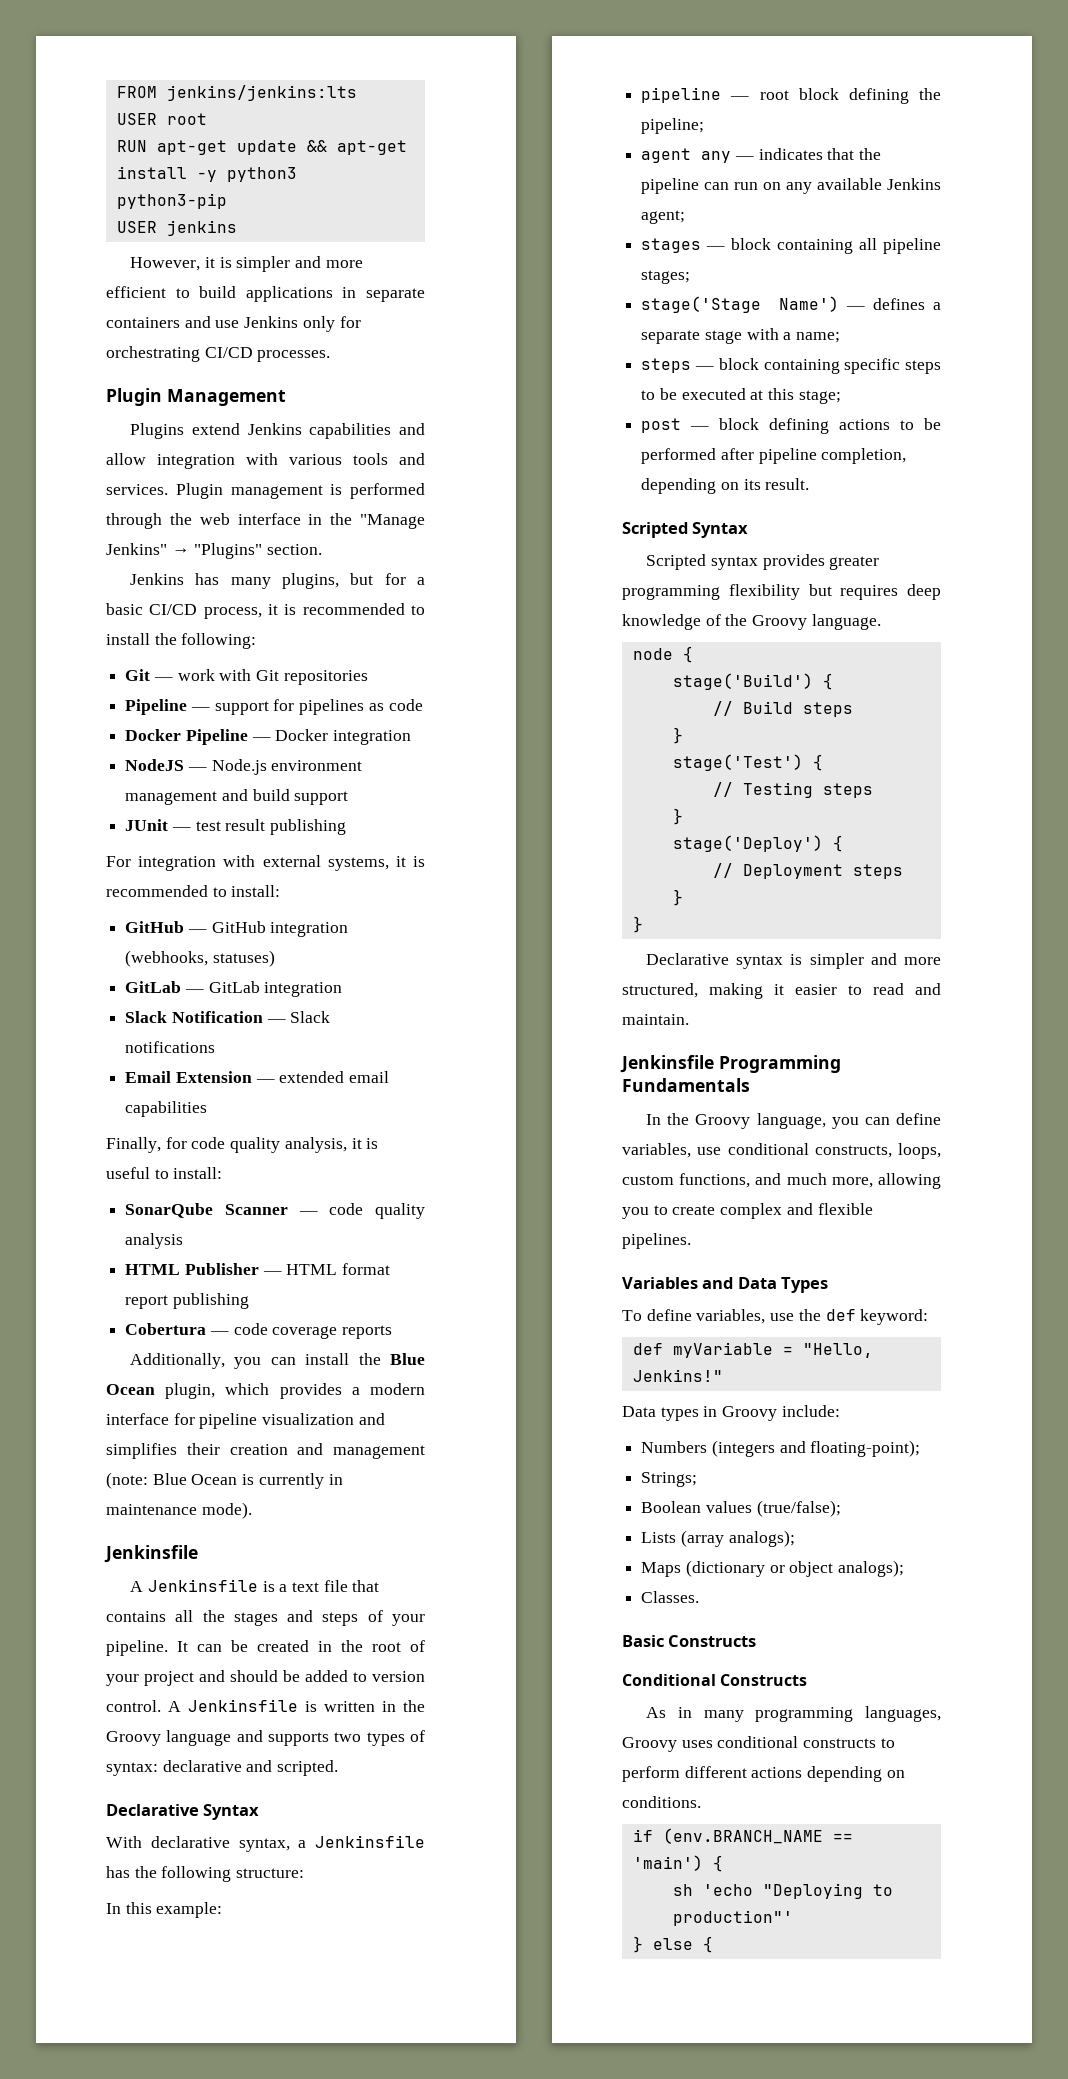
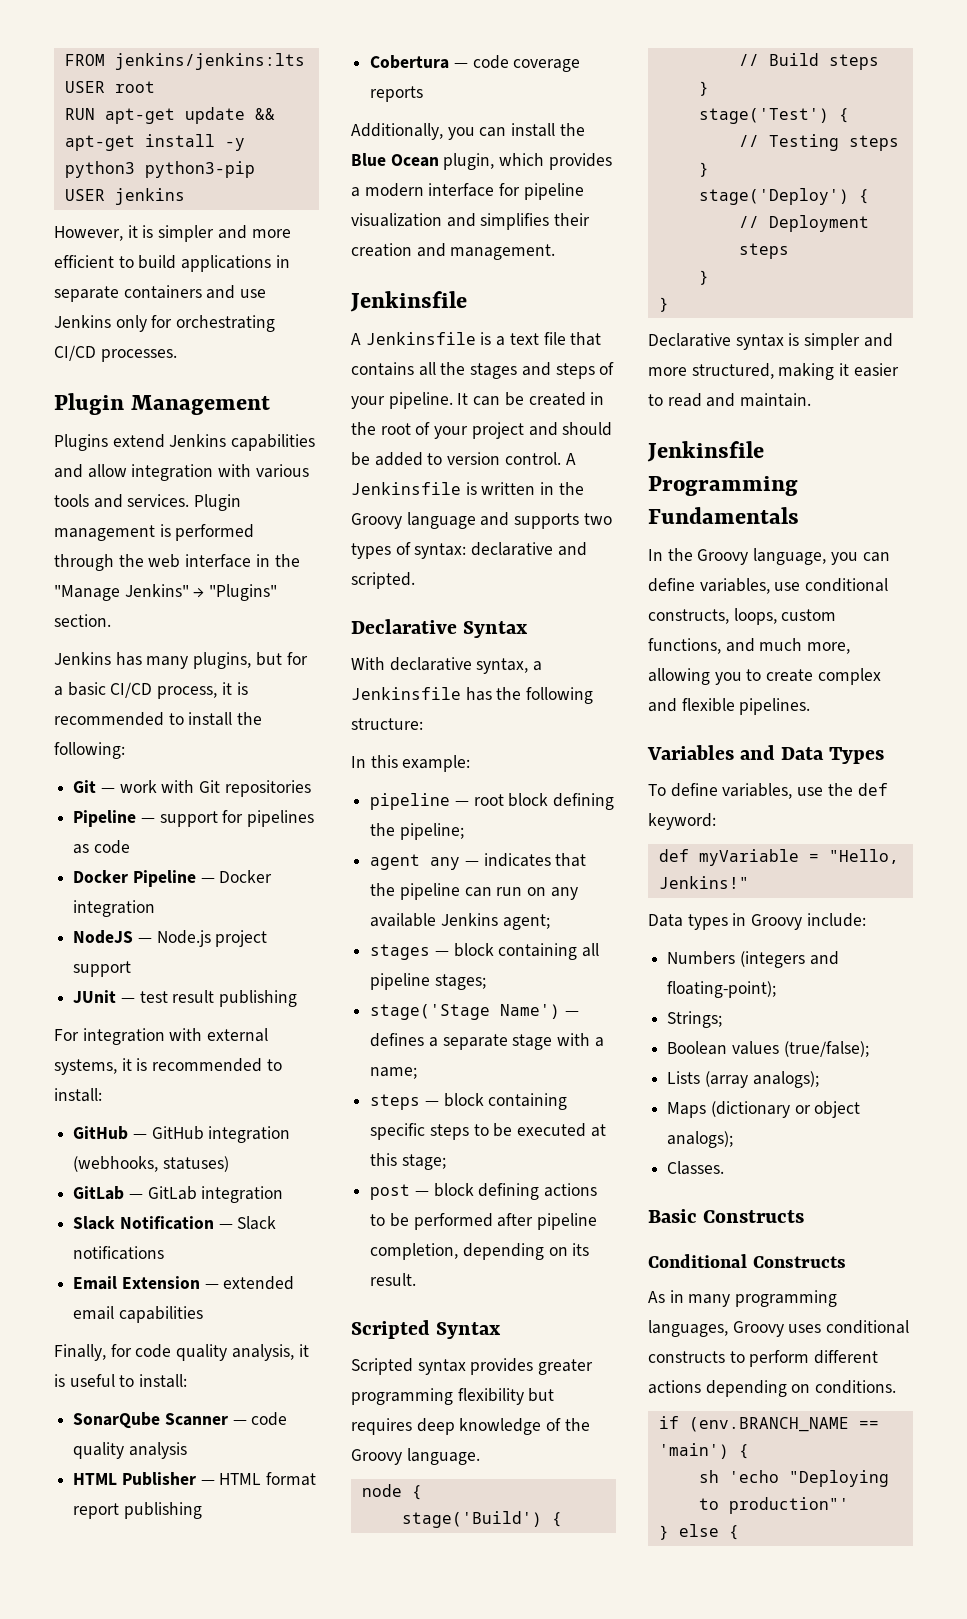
[271,760,363,771] [125,789,290,805] environment management and build -> [215,930,268,947] project
[333,1445,425,1459] [106,1472,343,1489] [106,1502,252,1519] management (note: Blue Ocean is currently in maintenance mode). -> [450,244,556,260] management.

